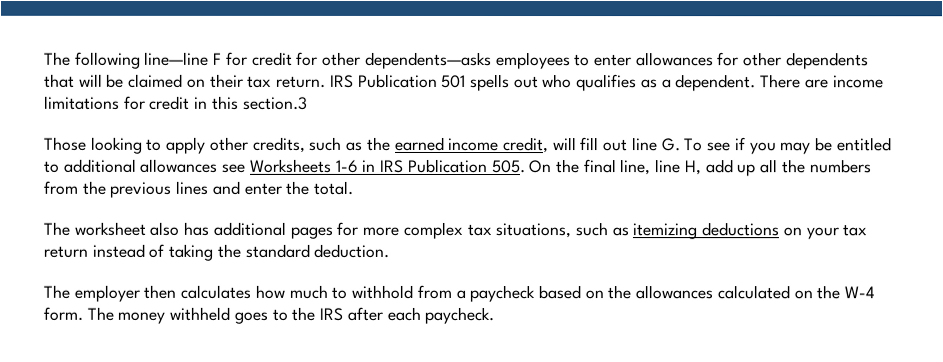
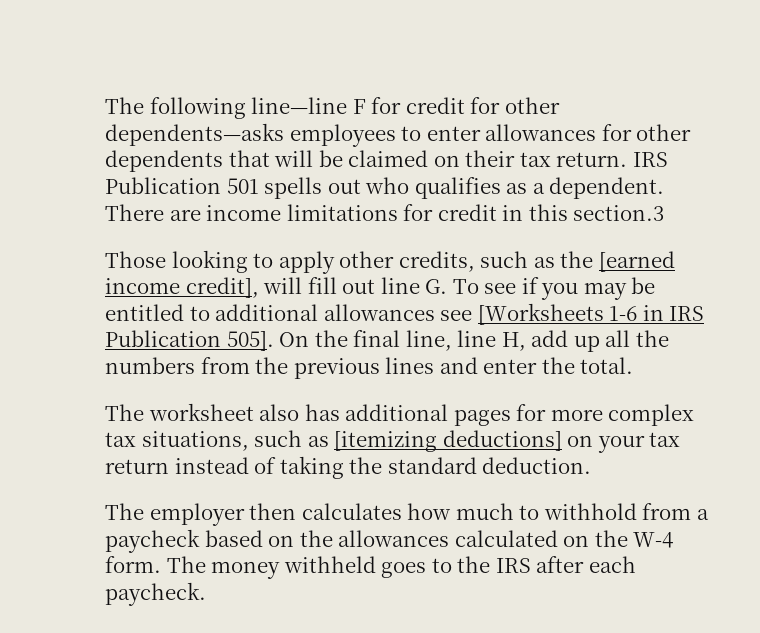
[394,136,549,154] earned income credit, -> [598,251,675,272] [105,277,259,298] [earned income credit],
[249,158,332,173] Worksheets -> [477,303,604,325] [Worksheets
[491,160,526,174] 505. -> [226,331,274,351] 505].
[632,222,780,240] itemizing deductions -> [334,430,562,452] [itemizing deductions]

